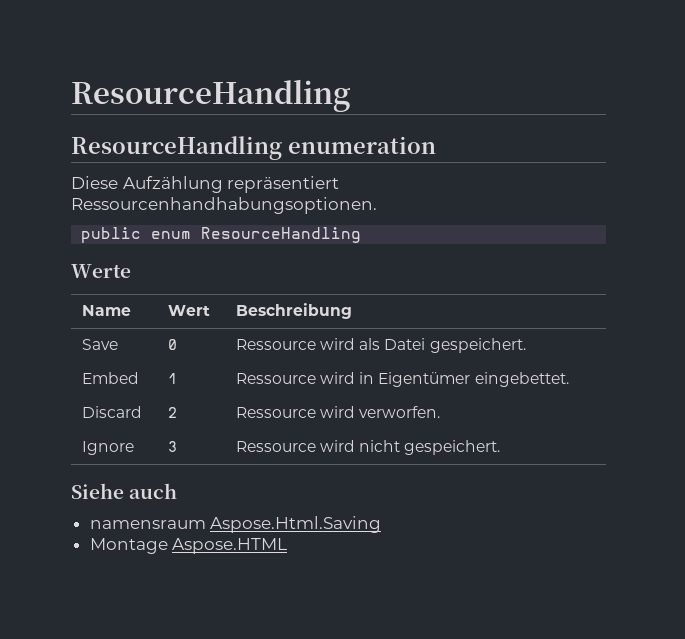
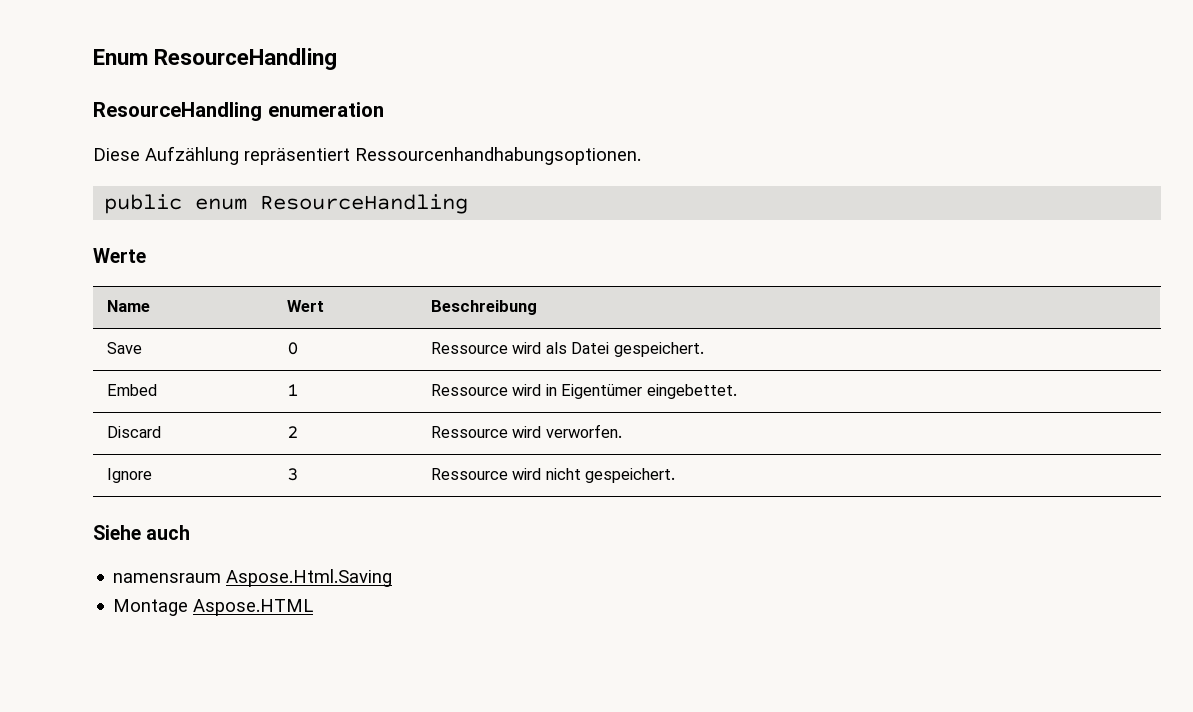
(71, 95) none -> [93,49,148,65] Enum

